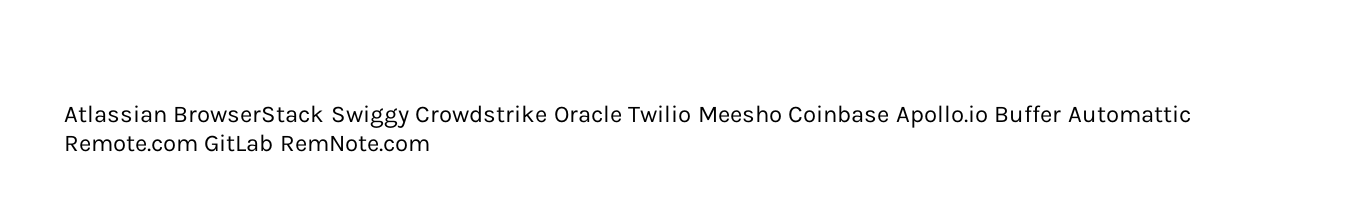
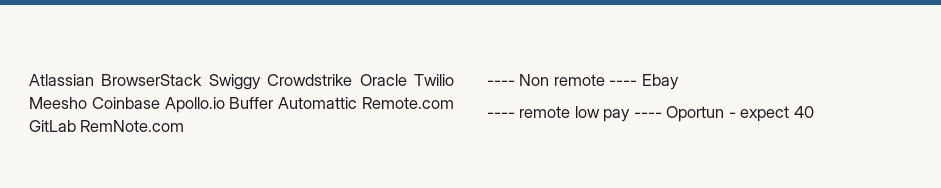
(430, 143) none -> [487,74,679,90] [487,106,814,122] // ---- Non remote ---- Ebay // ---- remote low pay ---- Oportun - expect 40

